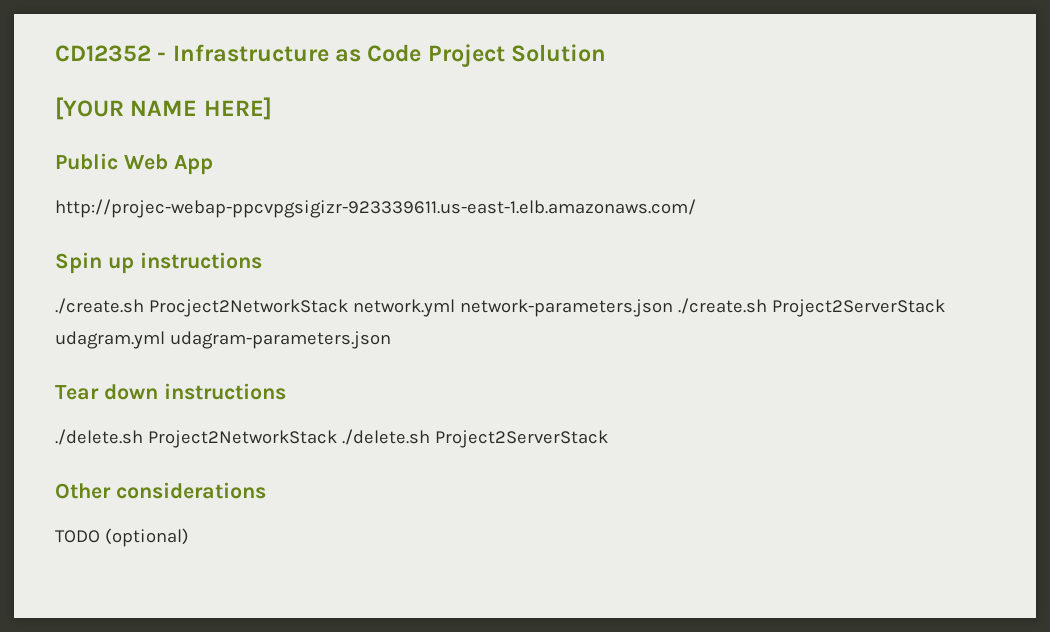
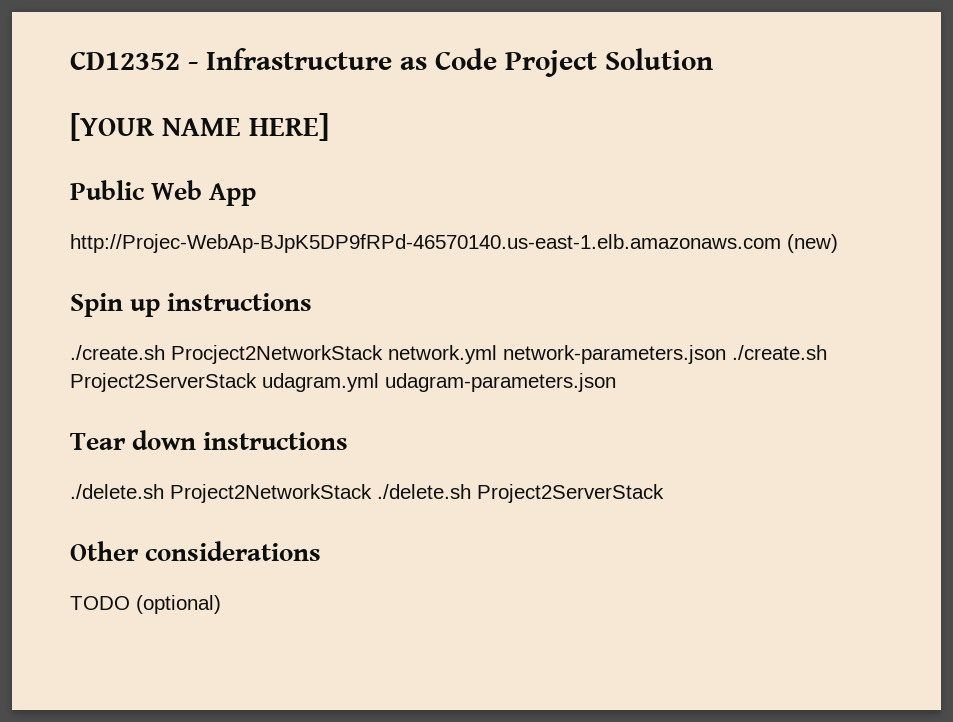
[55,199,696,218] http://projec-webap-ppcvpgsigizr-923339611.us-east-1.elb.amazonaws.com/ -> [70,234,838,253] http://Projec-WebAp-BJpK5DP9fRPd-46570140.us-east-1.elb.amazonaws.com (new)

